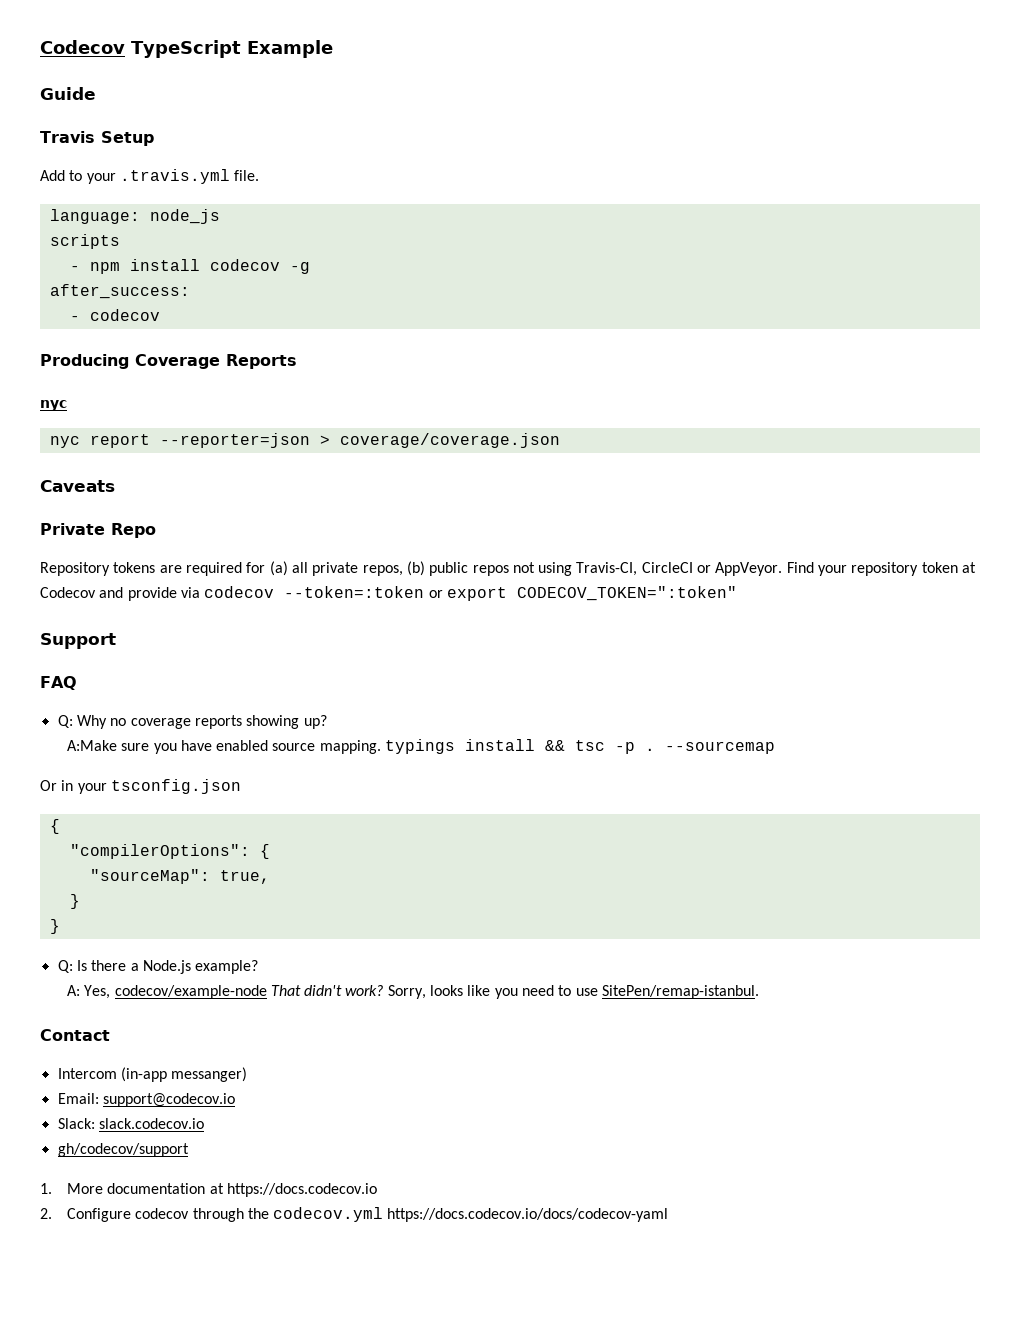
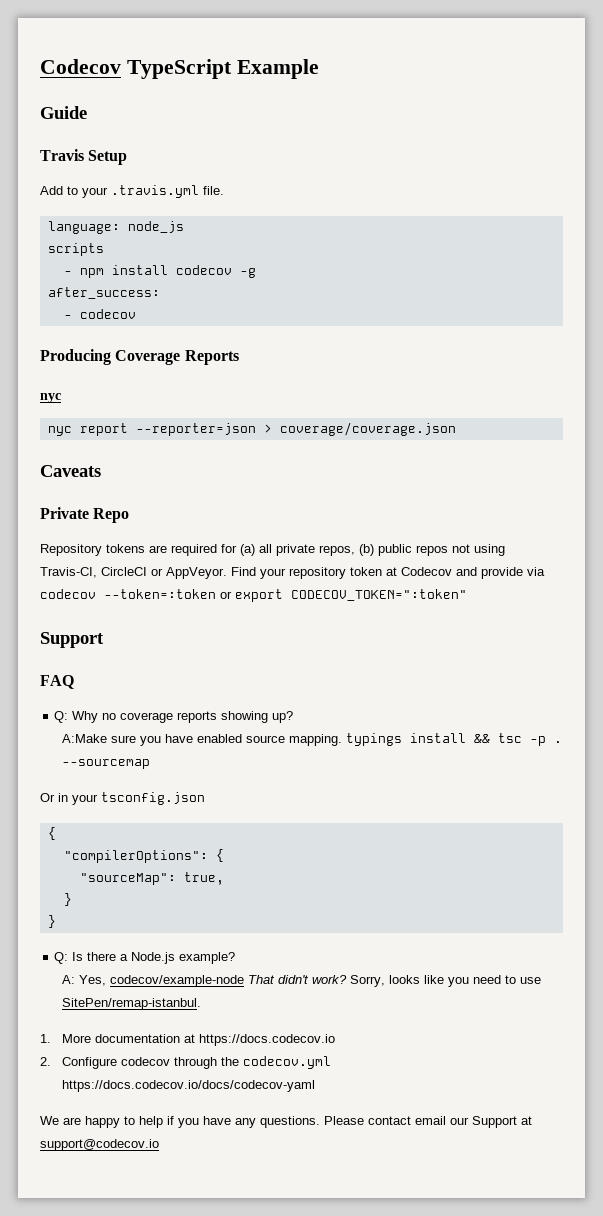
[40,1029,110,1041] [57,1067,248,1082] [57,1093,235,1107] [57,1118,204,1129] [57,1143,189,1157] // Contact // Intercom (in-app messanger) // Email: support@codecov.io // Slack: slack.codecov.io // gh/codecov/support -> (201, 1004) none
(669, 1215) none -> [40,1116,532,1128] [40,1139,159,1151] // We are happy to help if you have any questions. Please contact email our Support at support@codecov.io

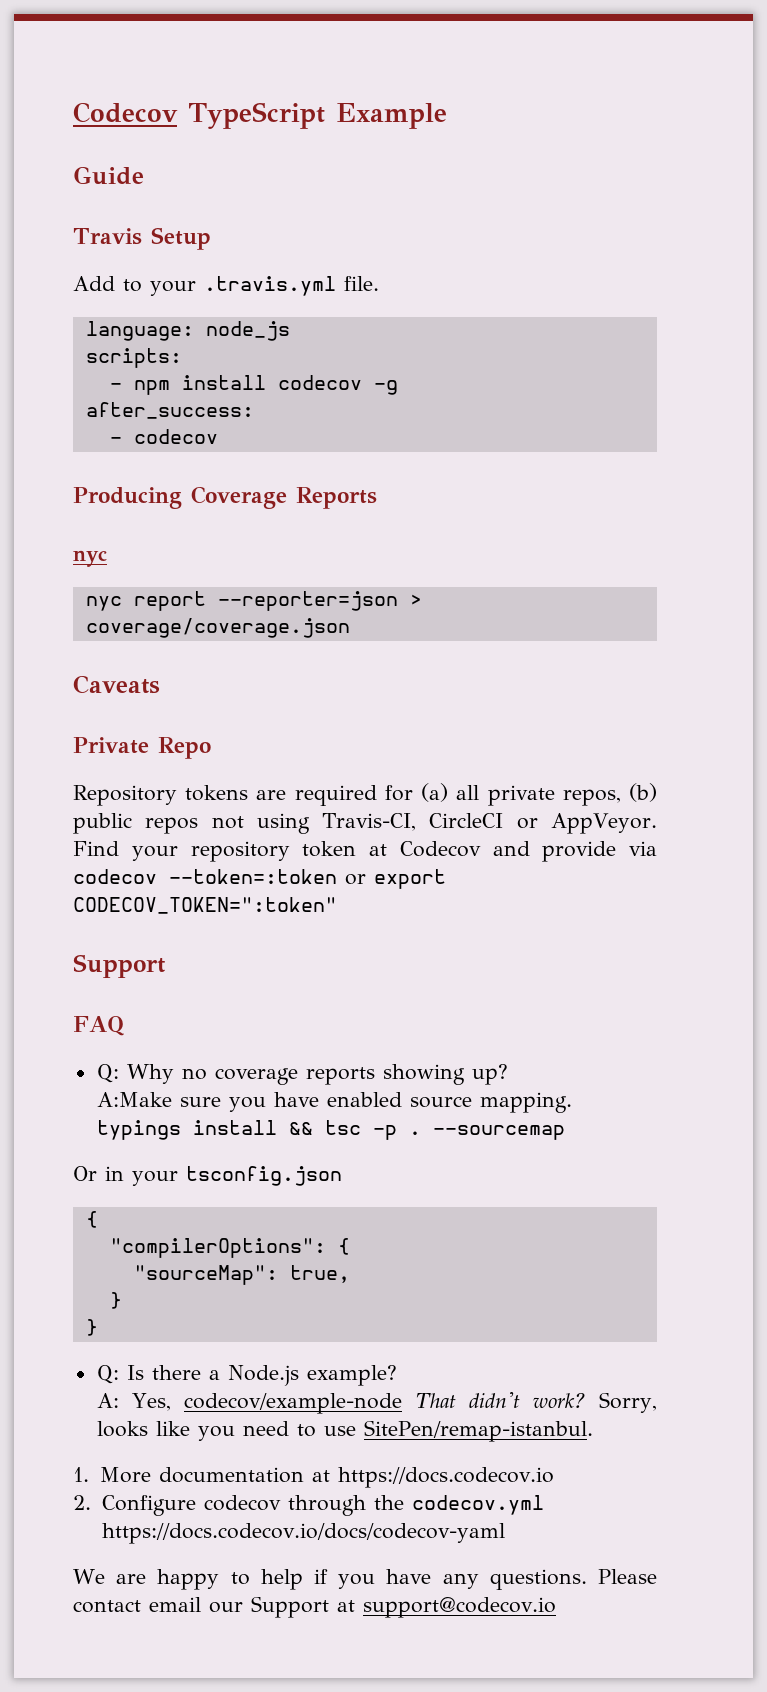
[47,243,104,256] scripts -> [85,348,182,368] scripts:

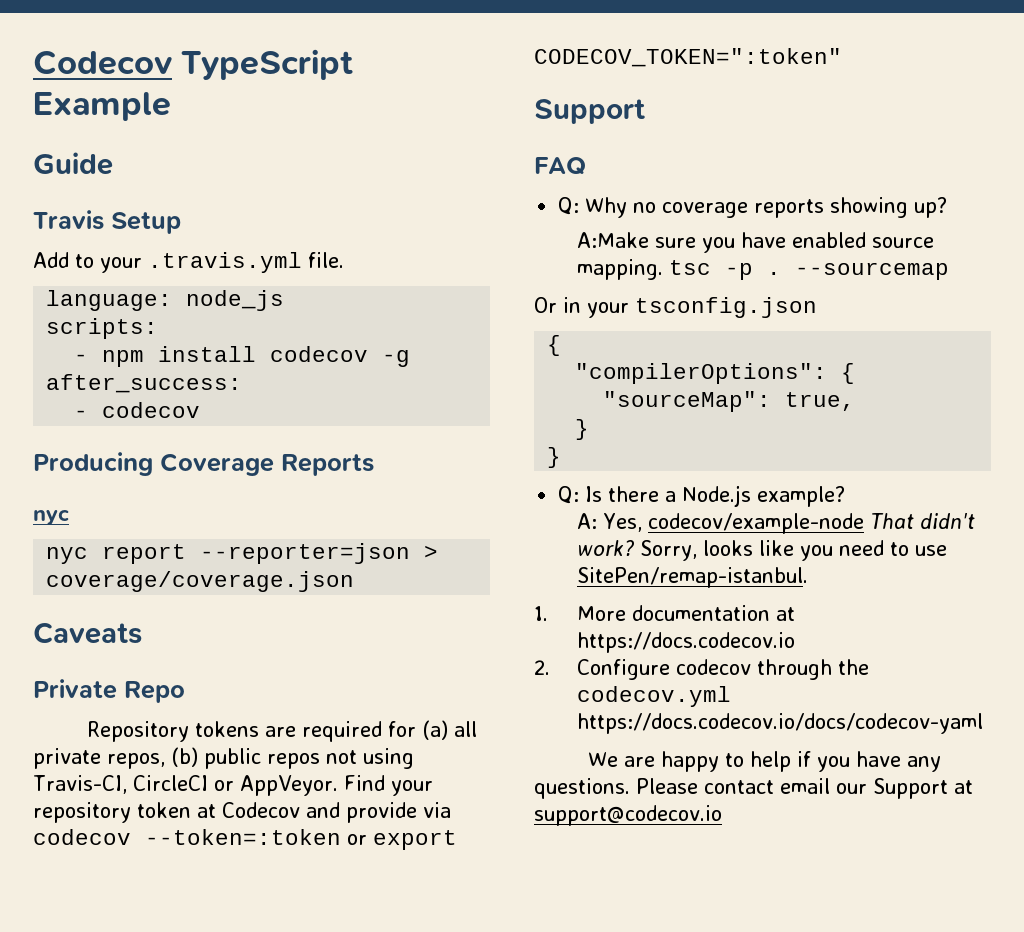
[96,1120,313,1140] typings install && -> (664, 269) none

